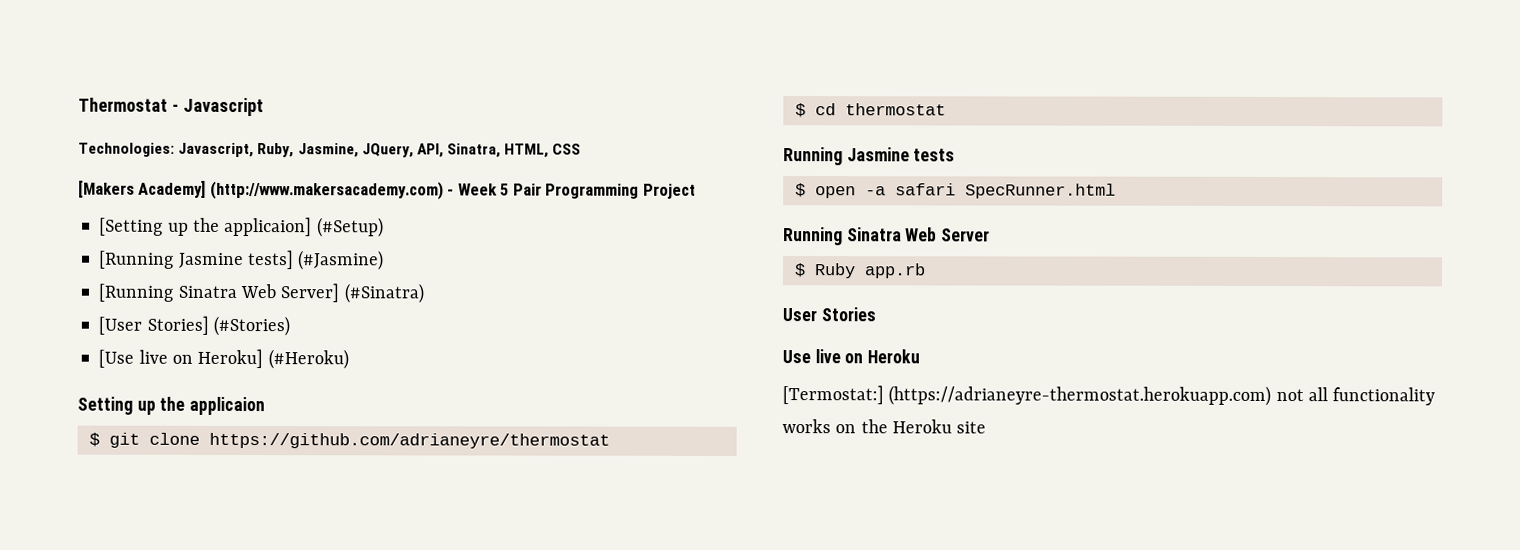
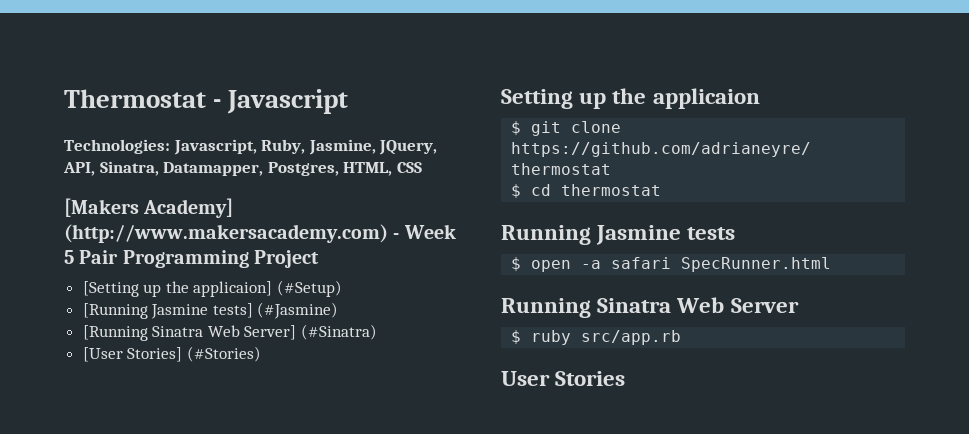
(502, 150) none -> [163,162,339,176] Datamapper, Postgres,
[98,348,349,370] // [Use live on Heroku] (#Heroku) -> (261, 354) none
[813,263,926,279] Ruby app.rb -> [531,330,682,345] ruby src/app.rb
[782,349,921,364] [782,385,1436,406] [782,419,987,434] // Use live on Heroku // [Termostat:] (https://adrianeyre-thermostat.herokuapp.com) not all functionality works on the Heroku site -> (626, 378) none

